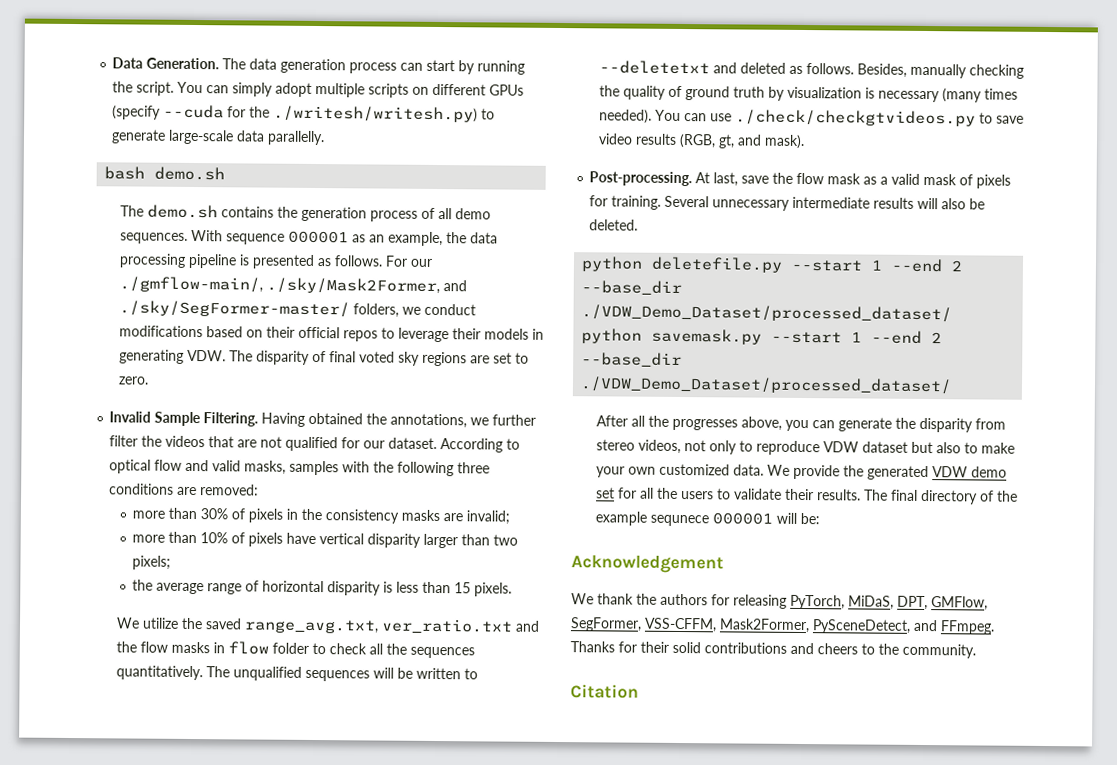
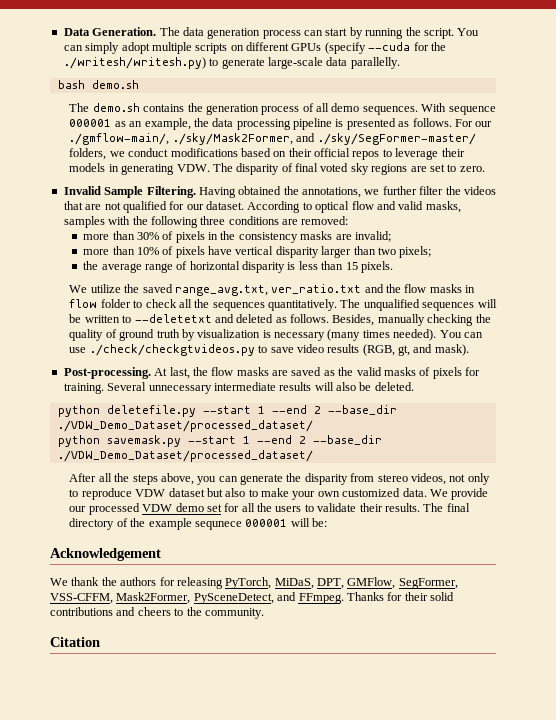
[741,172,958,186] save the flow mask as a valid mask -> [192,367,416,376] the flow masks are saved as the valid masks
[671,418,738,431] progresses -> [132,474,158,485] steps
[842,465,929,481] the generated -> [69,503,140,515] our processed

